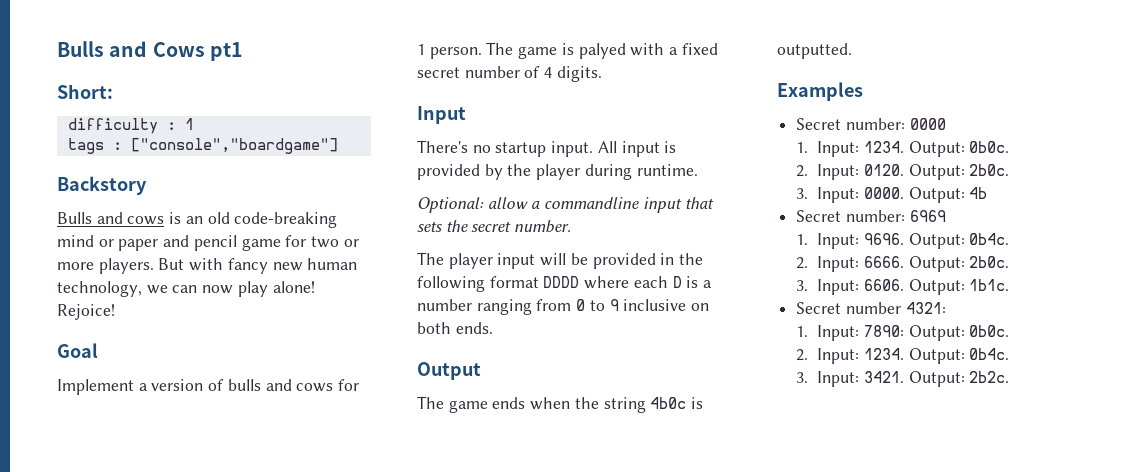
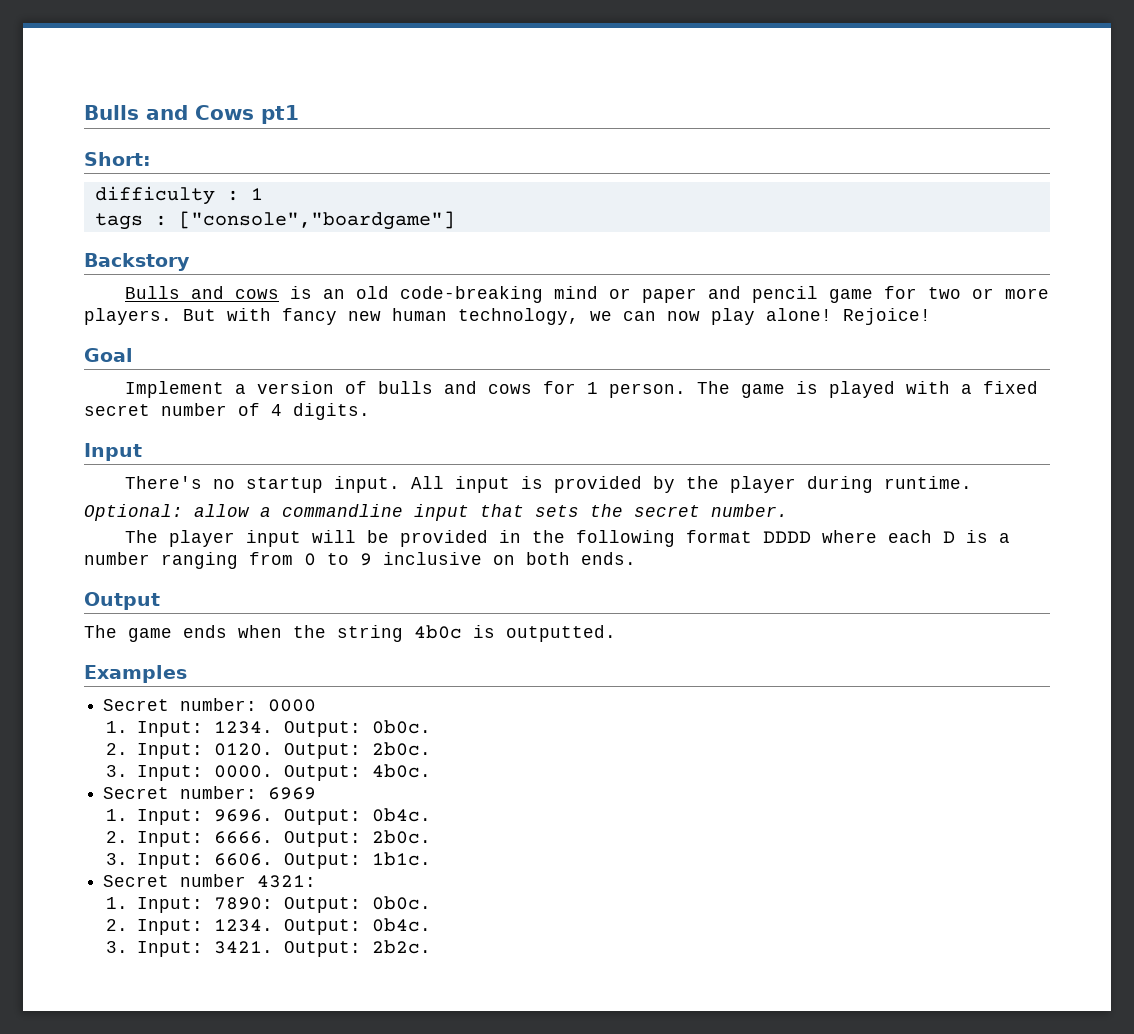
[578,43,626,59] palyed -> [828,381,895,398] played
[969,187,988,199] 4b -> [371,764,431,778] 4b0c.

